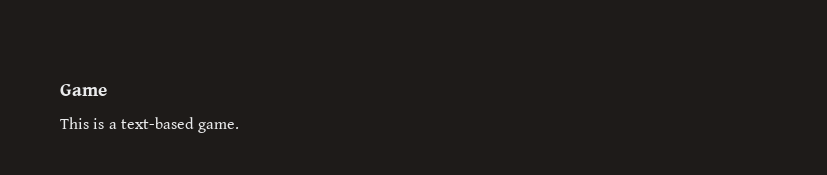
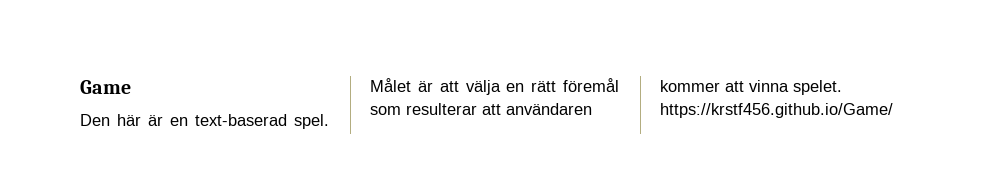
[60,117,240,133] This is a text-based game. -> [80,114,329,129] [370,78,619,95] [370,103,592,115] [660,80,842,95] [660,103,893,118] Den här är en text-baserad spel. Målet är att välja en rätt föremål som resulterar att användaren kommer att vinna spelet. https://krstf456.github.io/Game/

